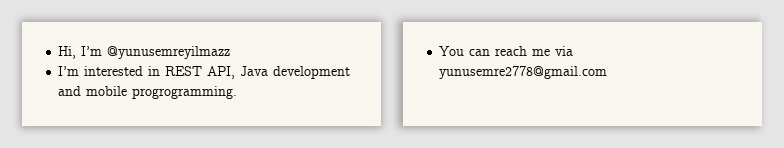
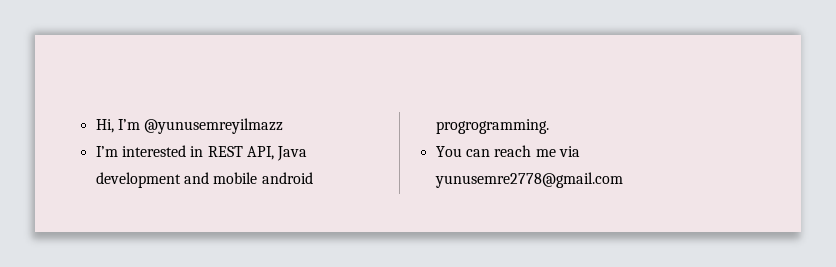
(128, 91) none -> [261,172,313,184] android

